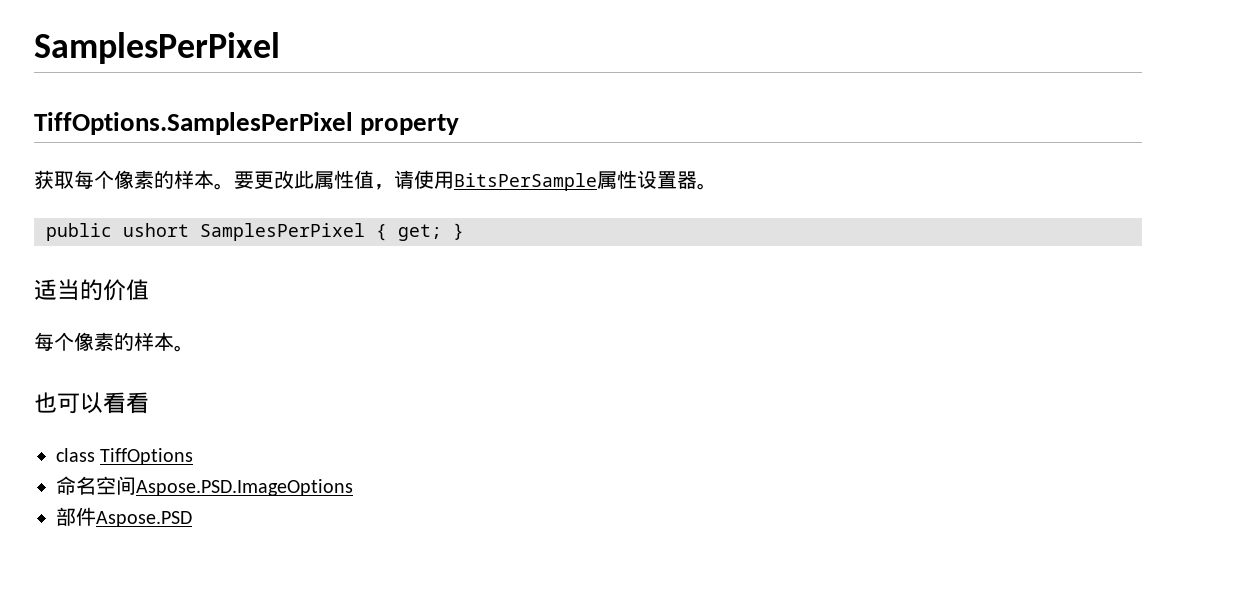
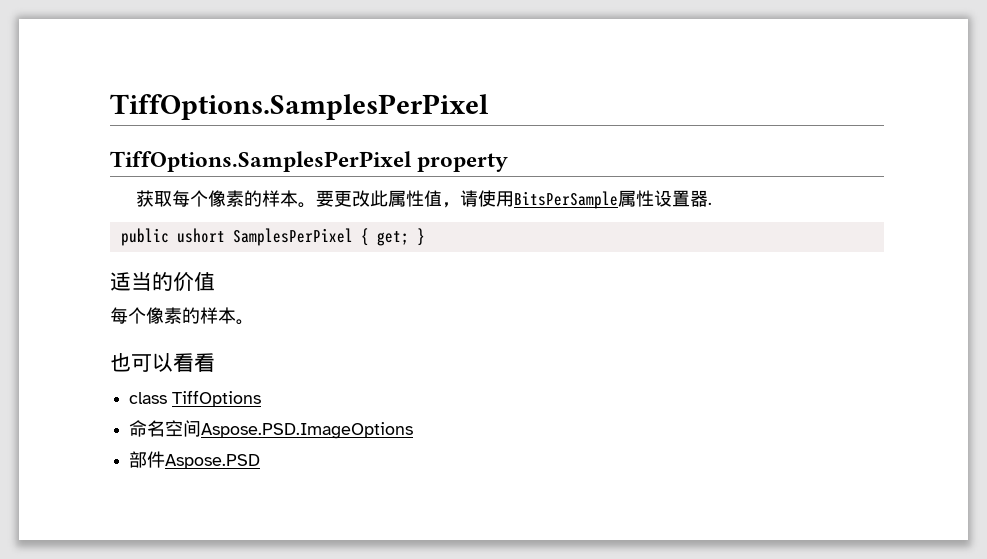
[34,32,280,64] SamplesPerPixel -> [110,94,489,120] TiffOptions.SamplesPerPixel
[697,183,717,190] 。 -> [708,202,713,205] .

